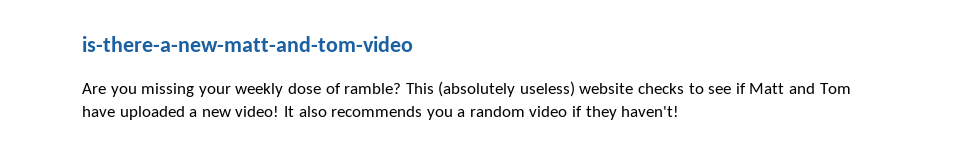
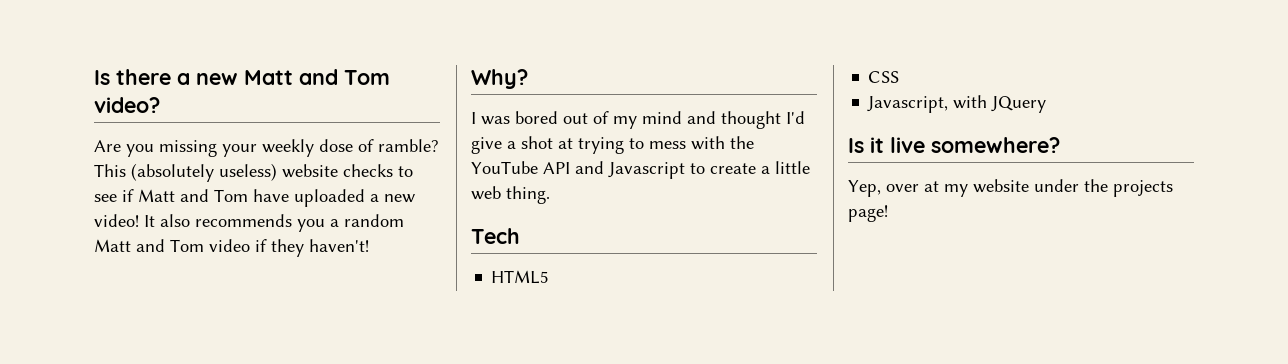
[82,36,413,52] is-there-a-new-matt-and-tom-video -> [94,69,390,85] [94,97,160,113] Is there a new Matt and Tom video?
(525, 111) none -> [94,239,204,252] Matt and Tom
(680, 111) none -> [471,69,528,89] [471,111,805,129] [471,136,754,154] [471,161,810,179] [471,186,550,204] [471,228,520,244] [491,270,550,284] [868,71,900,83] [867,95,1047,113] [848,137,1060,153] [848,179,1173,197] [848,205,888,222] // Why? // I was bored out of my mind and thought I'd give a shot at trying to mess with the YouTube API and Javascript to create a little web thing. // Tech // HTML5 // CSS // Javascript, with JQuery // Is it live somewhere? // Yep, over at my website under the projects page!

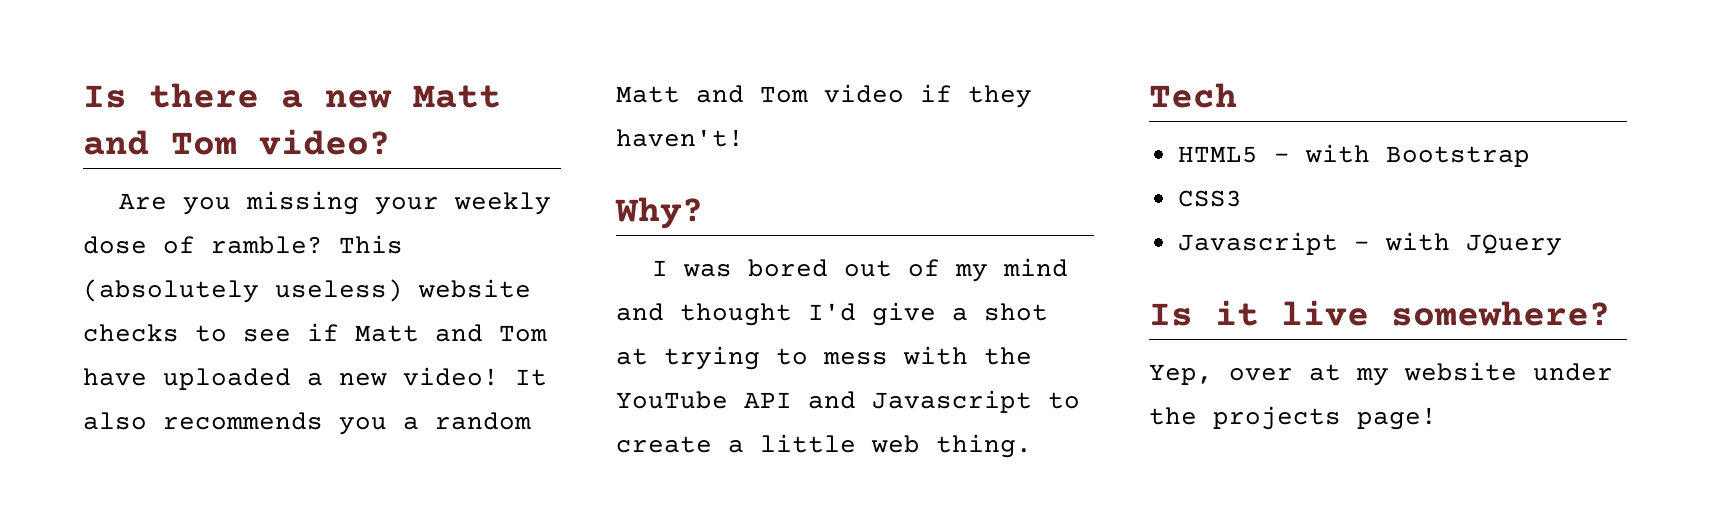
[868,71,900,83] [867,96,949,113] // CSS // Javascript, -> [1273,144,1530,167] [1177,190,1242,207] [1177,232,1370,255] - with Bootstrap // CSS3 // Javascript -

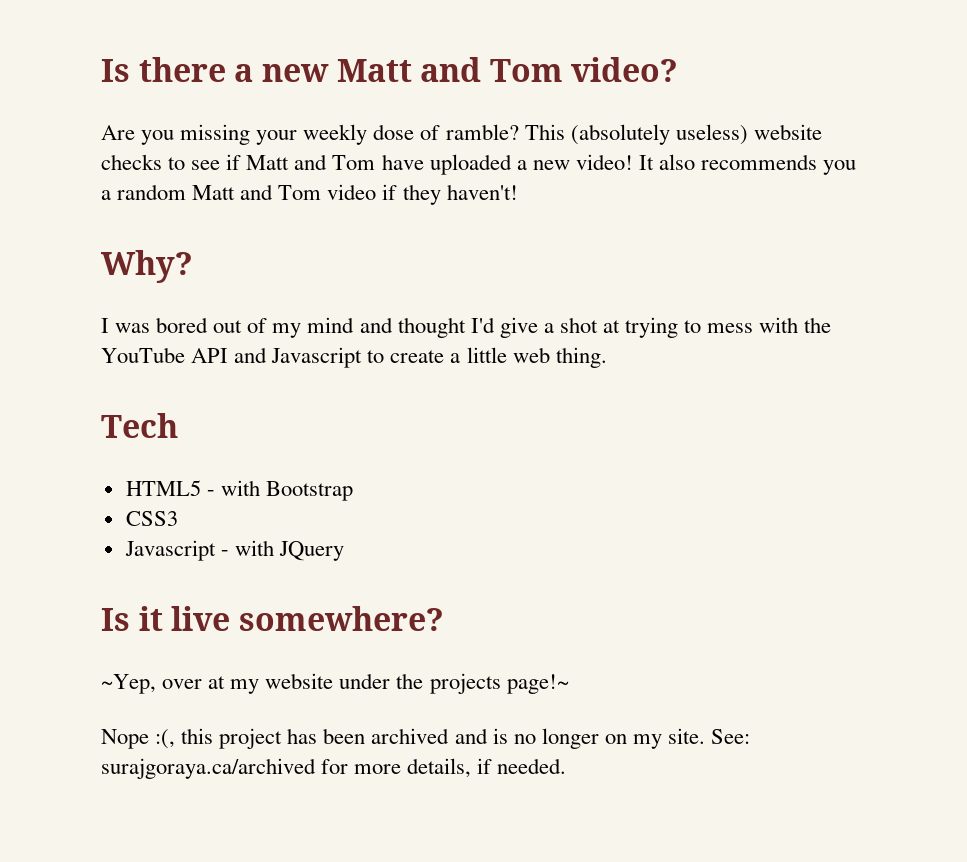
[1149,364,1213,385] Yep, -> [101,674,156,694] ~Yep,
[1357,407,1437,430] page! -> [506,674,569,694] [101,728,751,749] [101,758,567,779] page!~ // Nope :(, this project has been archived and is no longer on my site. See: surajgoraya.ca/archived for more details, if needed.

